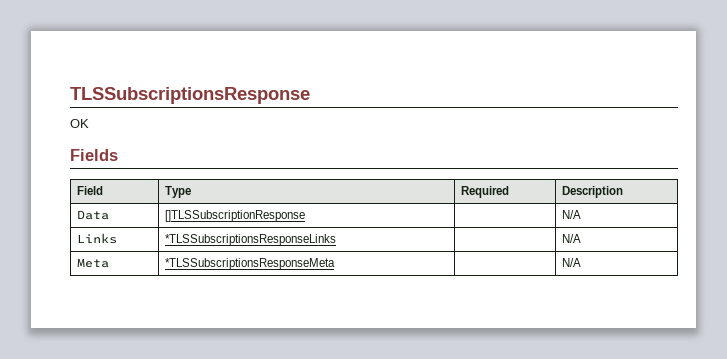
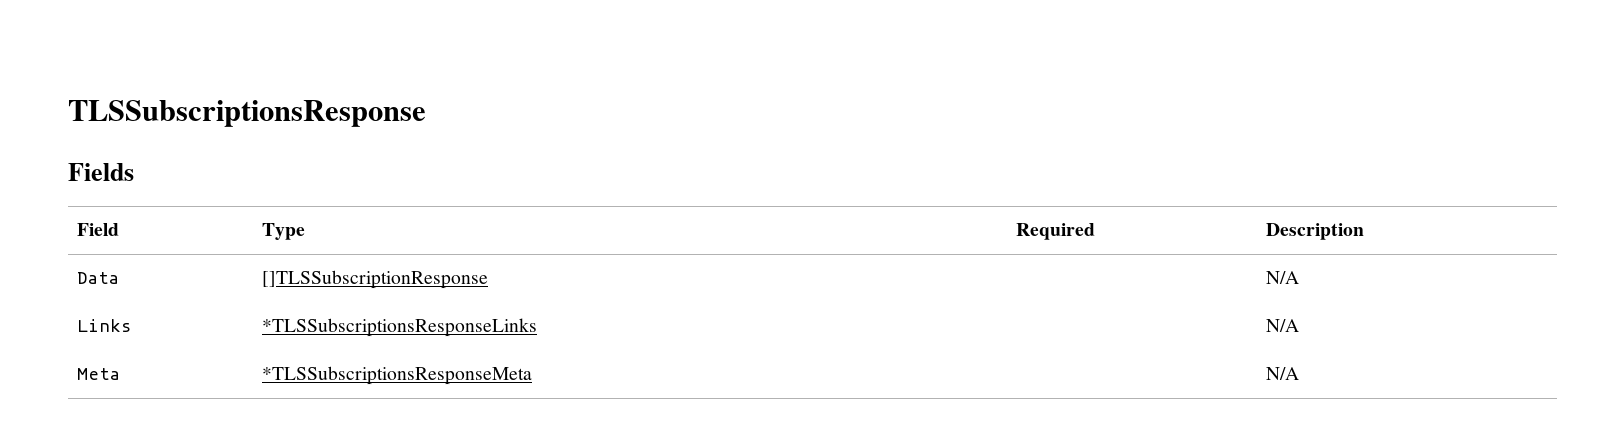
[70,119,89,128] // OK -> (426, 113) none

